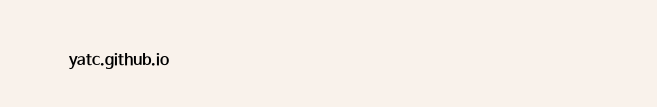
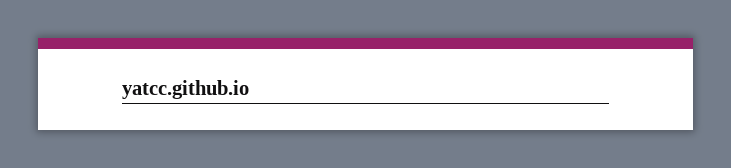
[68,53,169,70] yatc.github.io -> [122,80,249,99] yatcc.github.io

